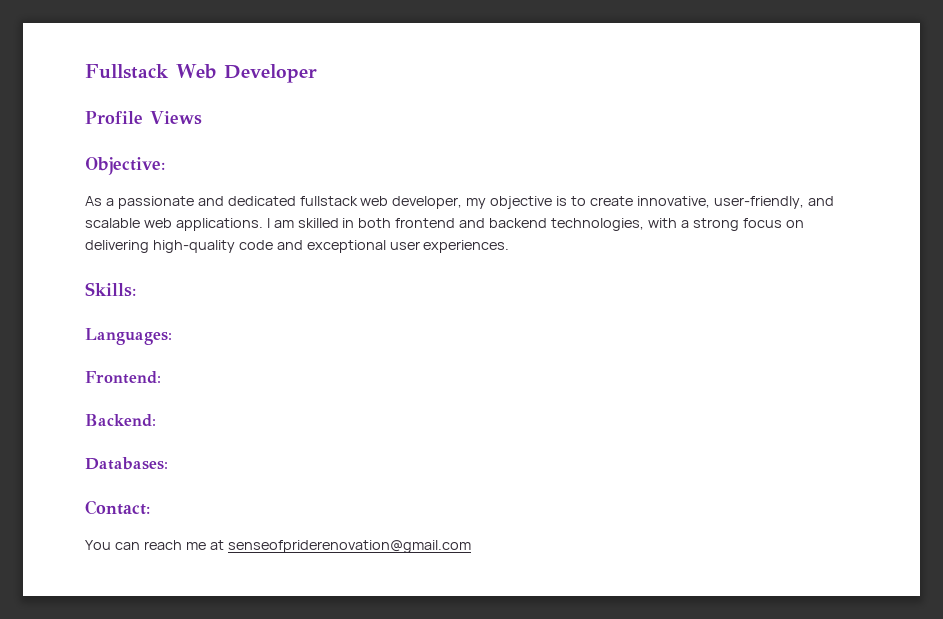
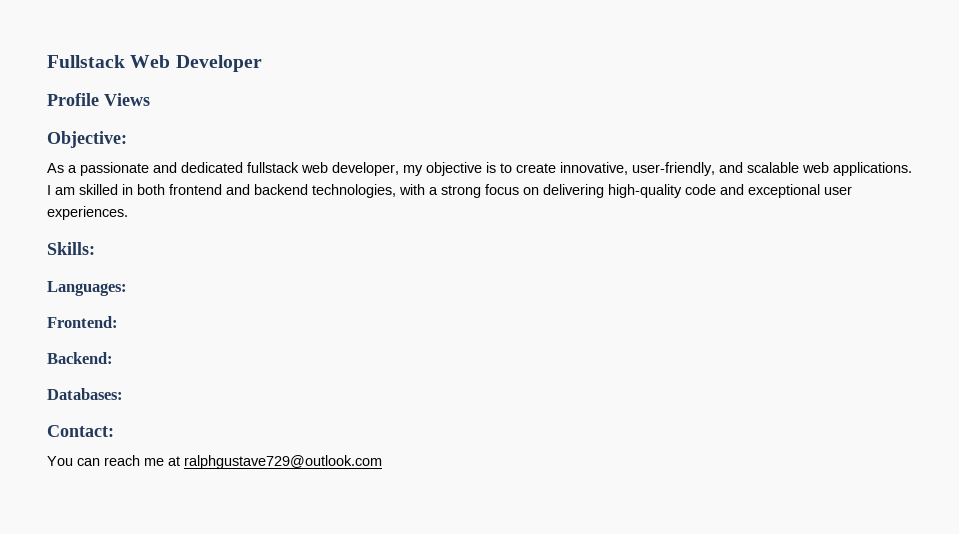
[227,540,471,553] senseofpriderenovation@gmail.com -> [184,455,382,469] ralphgustave729@outlook.com

